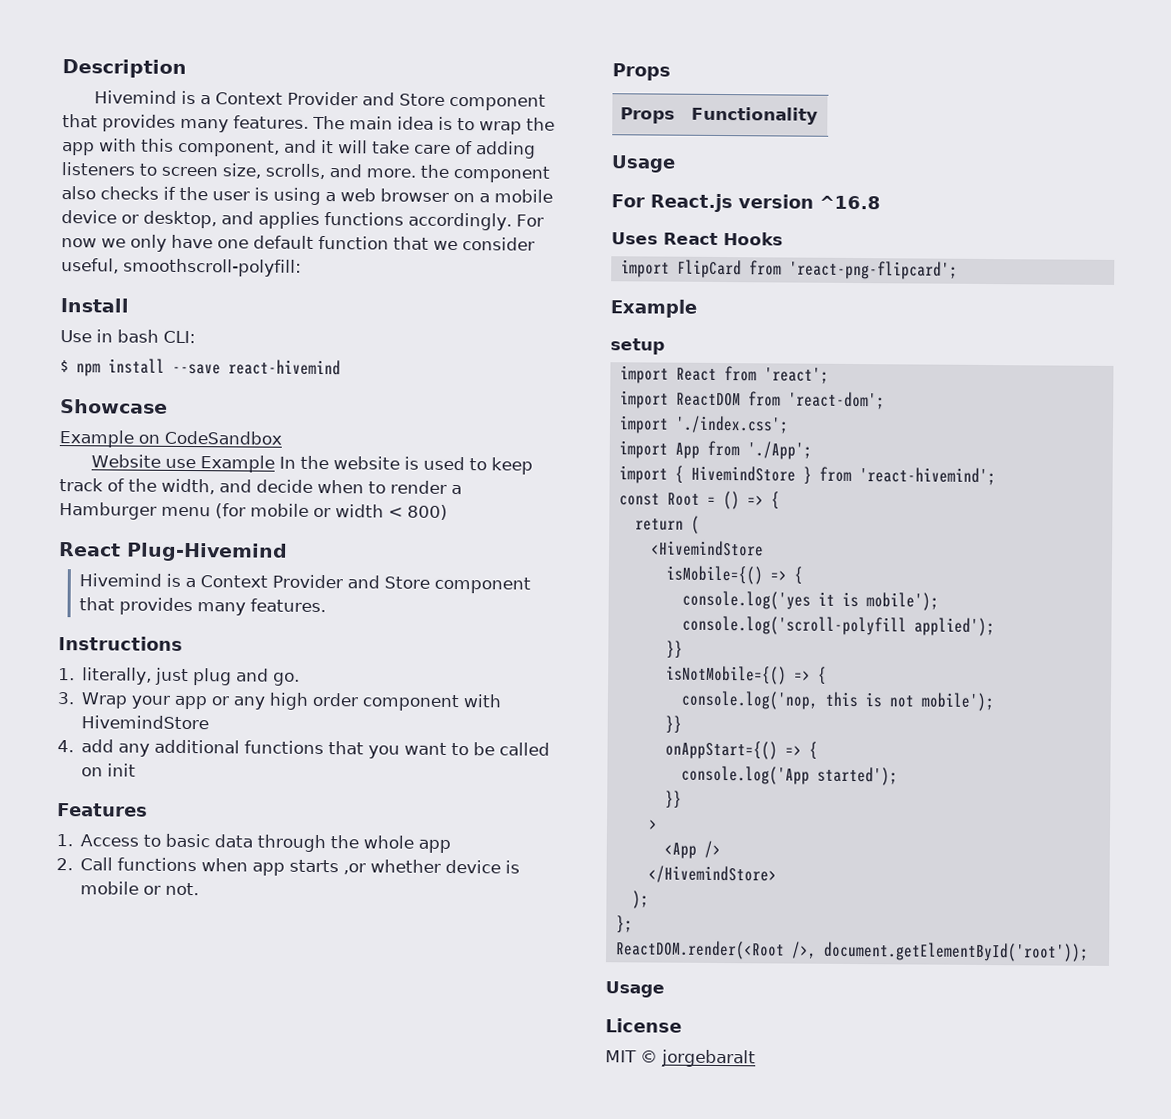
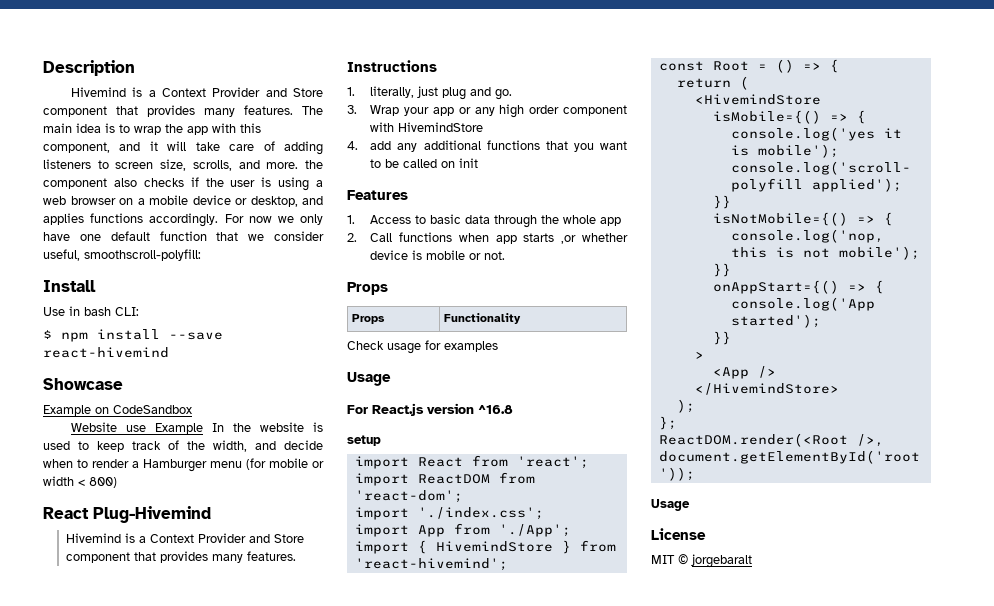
(819, 115) none -> [347,340,498,354] // Check usage for examples
[611,232,783,246] [620,259,958,280] [610,299,697,318] // Uses React Hooks // import FlipCard from 'react-png-flipcard'; // Example -> (513, 409) none

